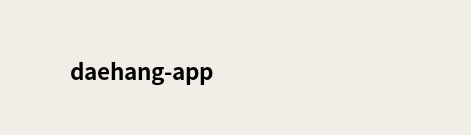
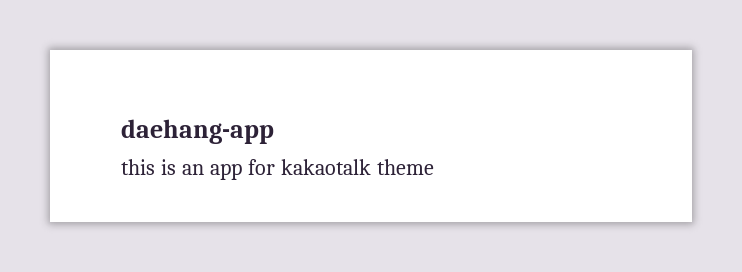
(213, 73) none -> [121,159,434,180] // this is an app for kakaotalk theme

